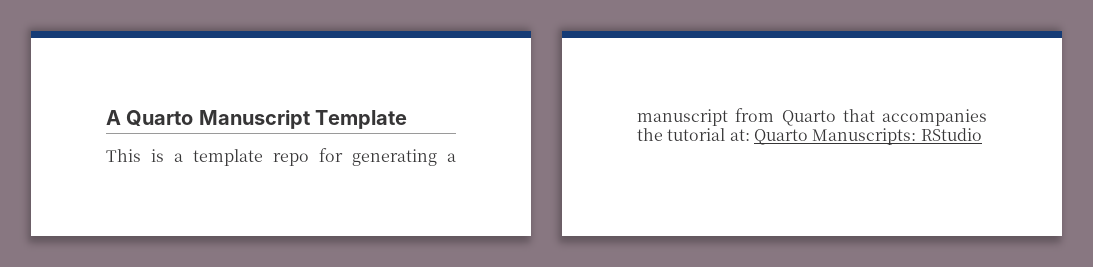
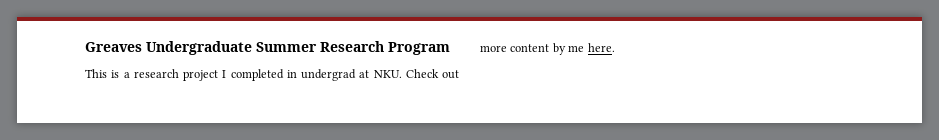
[106,110,408,129] [106,148,456,166] [637,108,987,126] [637,128,982,145] A Quarto Manuscript Template // This is a template repo for generating a manuscript from Quarto that accompanies the tutorial at: Quarto Manuscripts: RStudio -> [85,41,450,55] [85,69,459,81] [480,43,615,55] Greaves Undergraduate Summer Research Program // This is a research project I completed in undergrad at NKU. Check out more content by me here.

